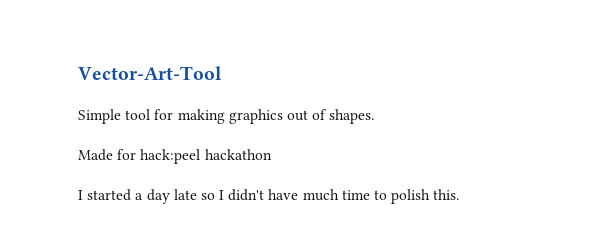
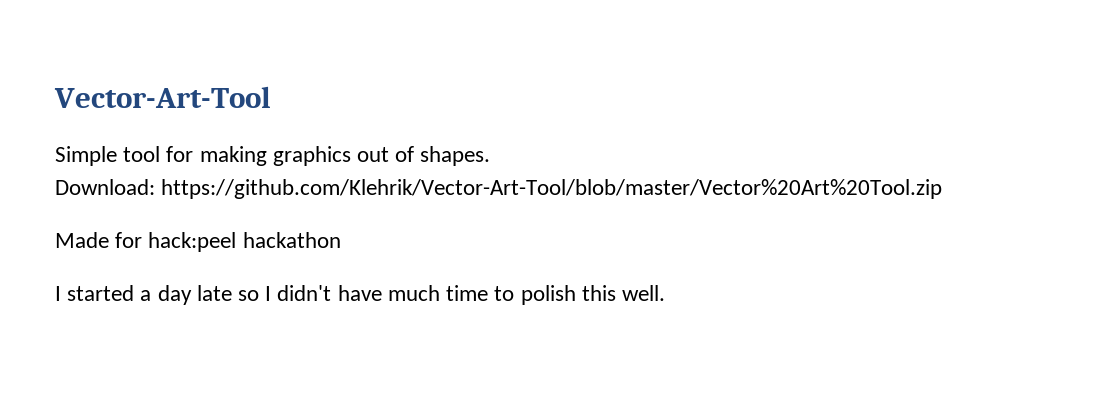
(375, 116) none -> [55,179,943,199] // Download: https://github.com/Klehrik/Vector-Art-Tool/blob/master/Vector%20Art%20Tool.zip
[433,189,460,200] this. -> [581,285,665,301] this well.

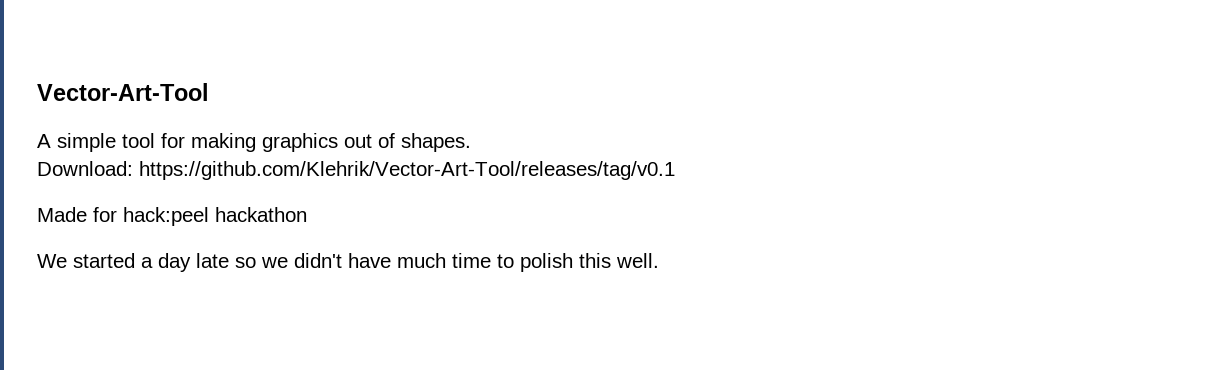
[55,146,117,166] Simple -> [37,133,116,152] A simple
[161,179,943,199] https://github.com/Klehrik/Vector-Art-Tool/blob/master/Vector%20Art%20Tool.zip -> [139,161,675,180] https://github.com/Klehrik/Vector-Art-Tool/releases/tag/v0.1
[55,286,61,301] I -> [37,254,67,268] We
[265,286,272,301] I -> [261,257,288,268] we

